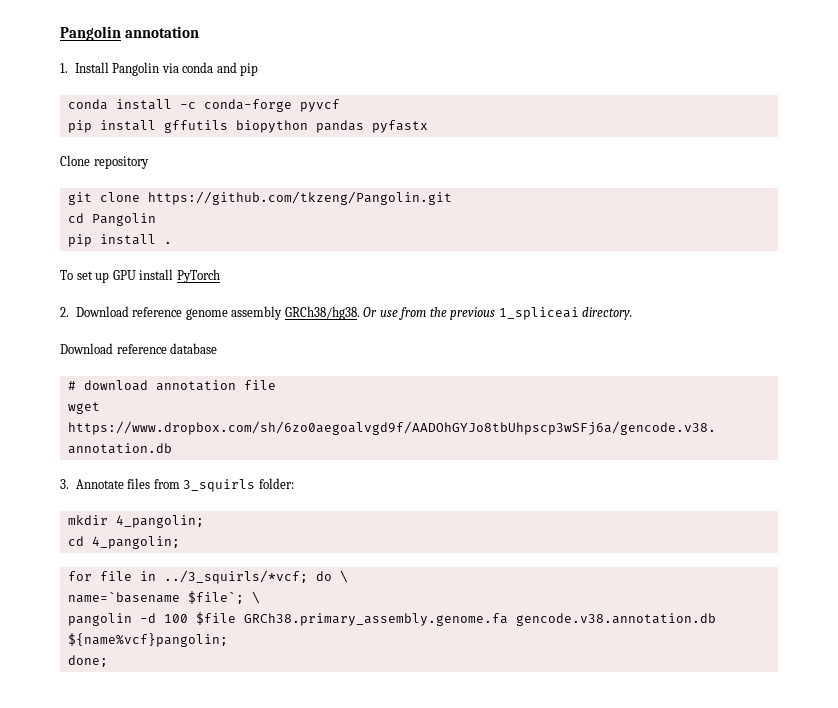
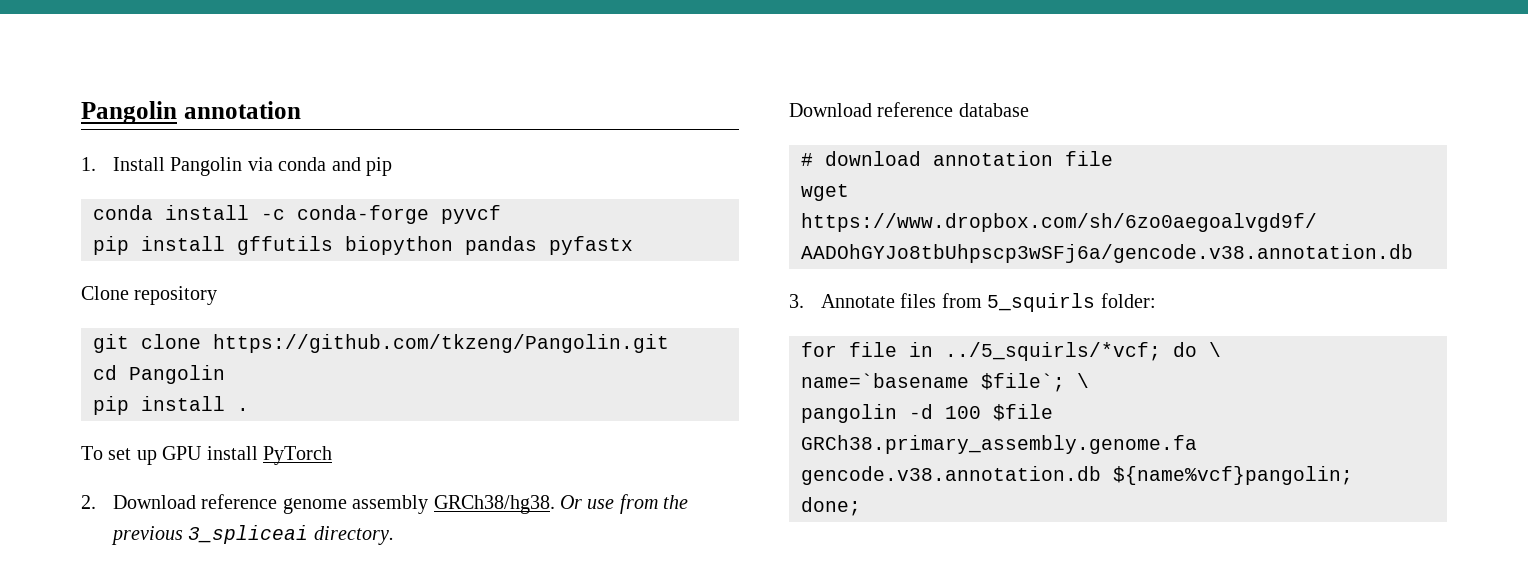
[498,307,579,320] 1_spliceai -> [188,525,309,544] 3_spliceai
[183,479,256,492] 3_squirls -> [987,293,1096,312] 5_squirls
[67,515,204,528] [67,536,180,549] // mkdir 4_pangolin; // cd 4_pangolin; -> (1156, 300) none
[163,570,308,584] ../3_squirls/*vcf; -> [945,342,1161,361] ../5_squirls/*vcf;

